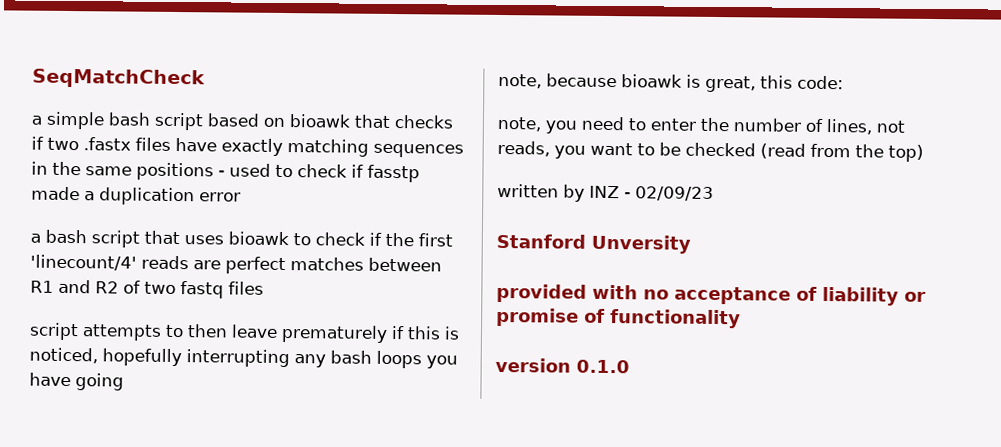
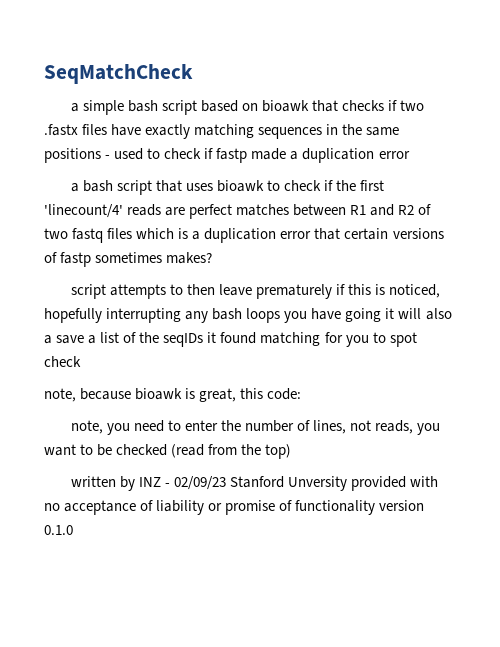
[367,164,420,183] fasstp -> [216,148,248,163] fastp
(264, 288) none -> [136,228,444,243] [44,252,213,267] which is a duplication error that certain versions of fastp sometimes makes?
(124, 382) none -> [385,308,452,320] [44,332,417,347] [44,356,81,367] it will also a save a list of the seqIDs it found matching for you to spot check
(714, 193) // -> (227, 483) none
(691, 244) // -> (348, 483) none
(741, 319) // -> (376, 507) none

